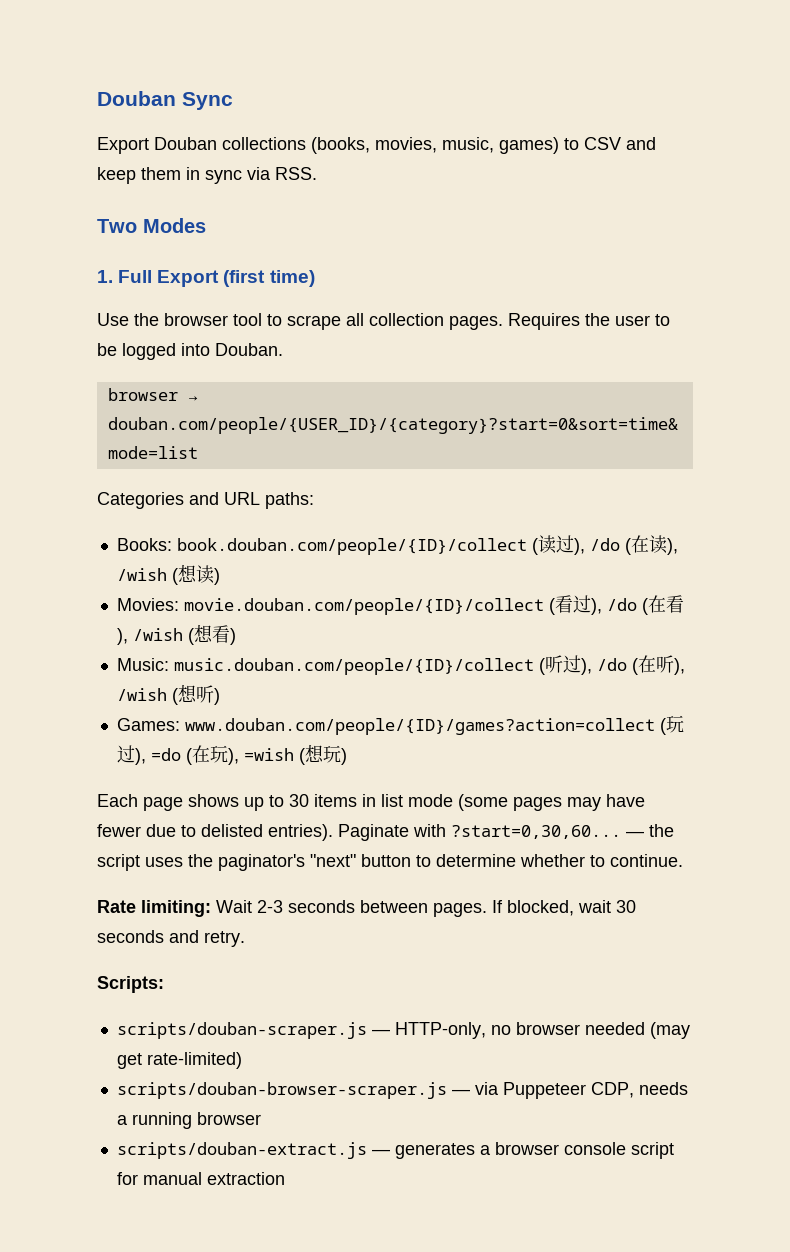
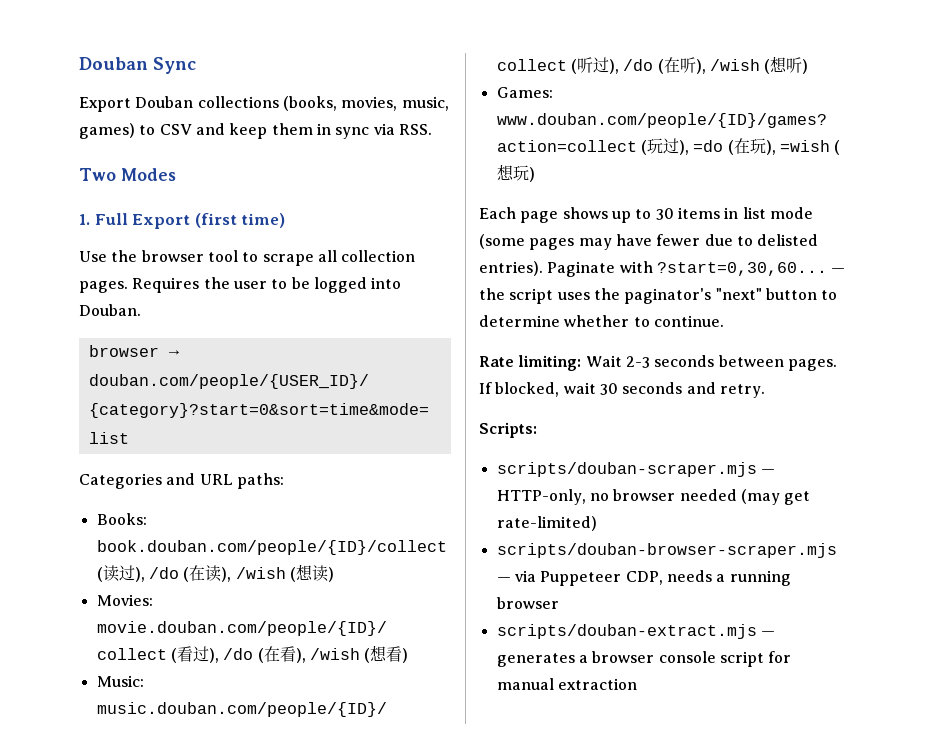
[116,1022,367,1039] scripts/douban-scraper.js -> [496,462,757,477] scripts/douban-scraper.mjs
[116,1082,447,1099] scripts/douban-browser-scraper.js -> [496,543,837,558] scripts/douban-browser-scraper.mjs
[116,1142,367,1159] scripts/douban-extract.js -> [496,624,757,639] scripts/douban-extract.mjs

